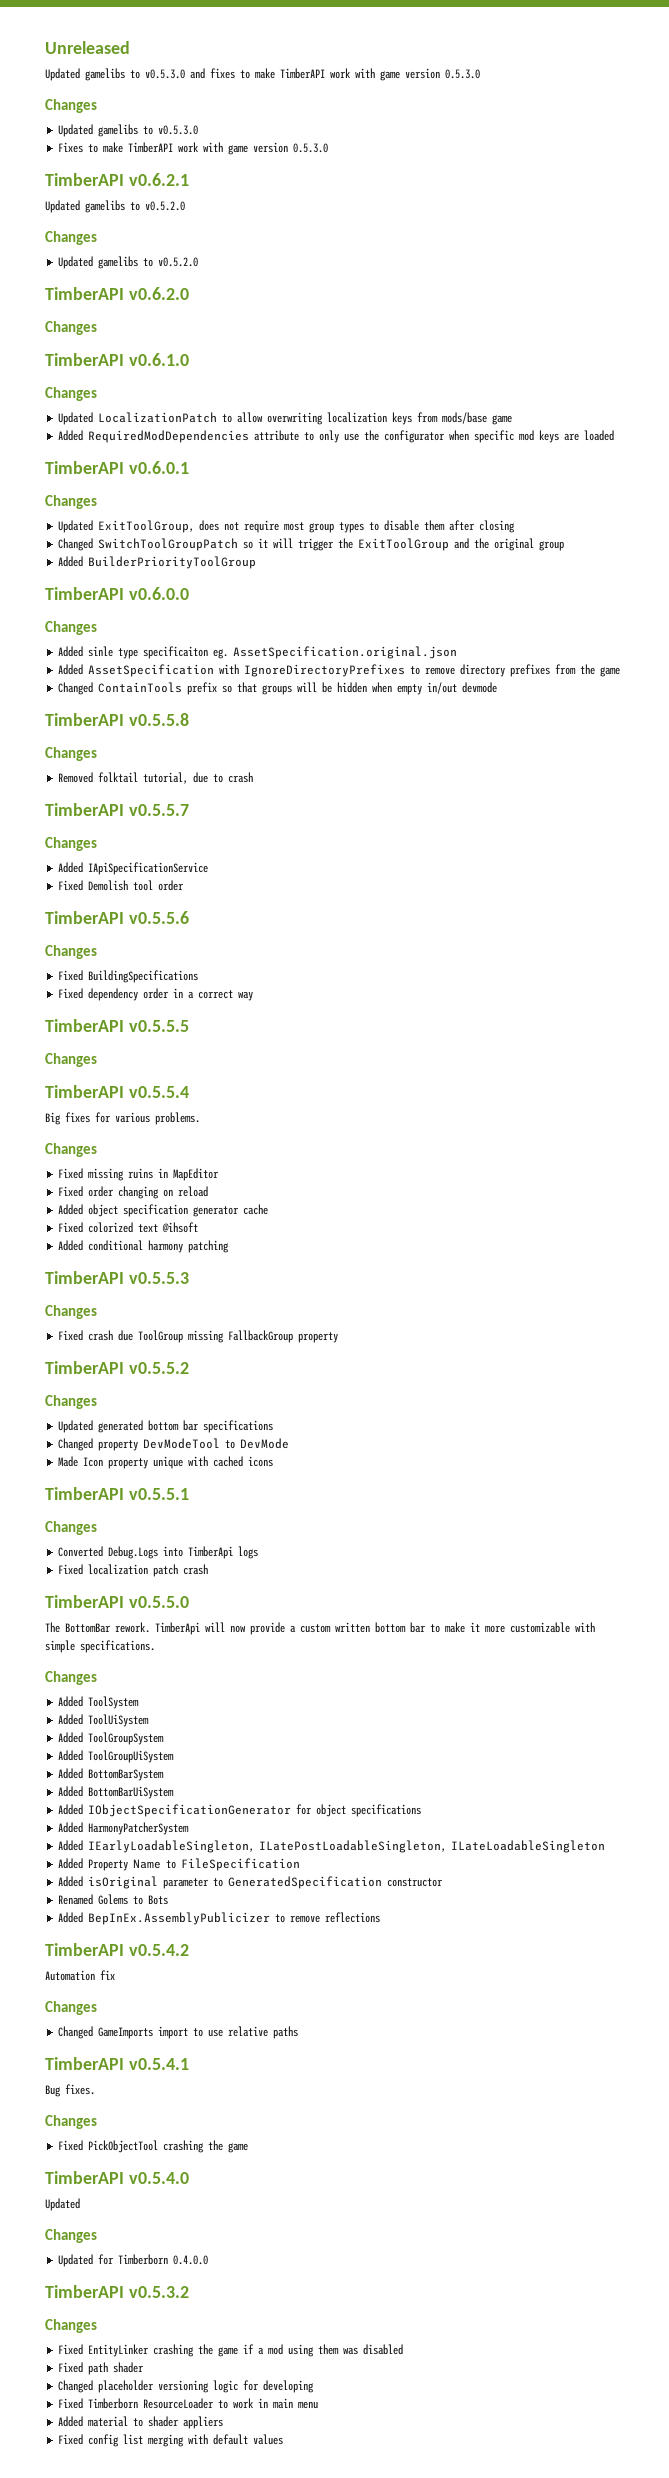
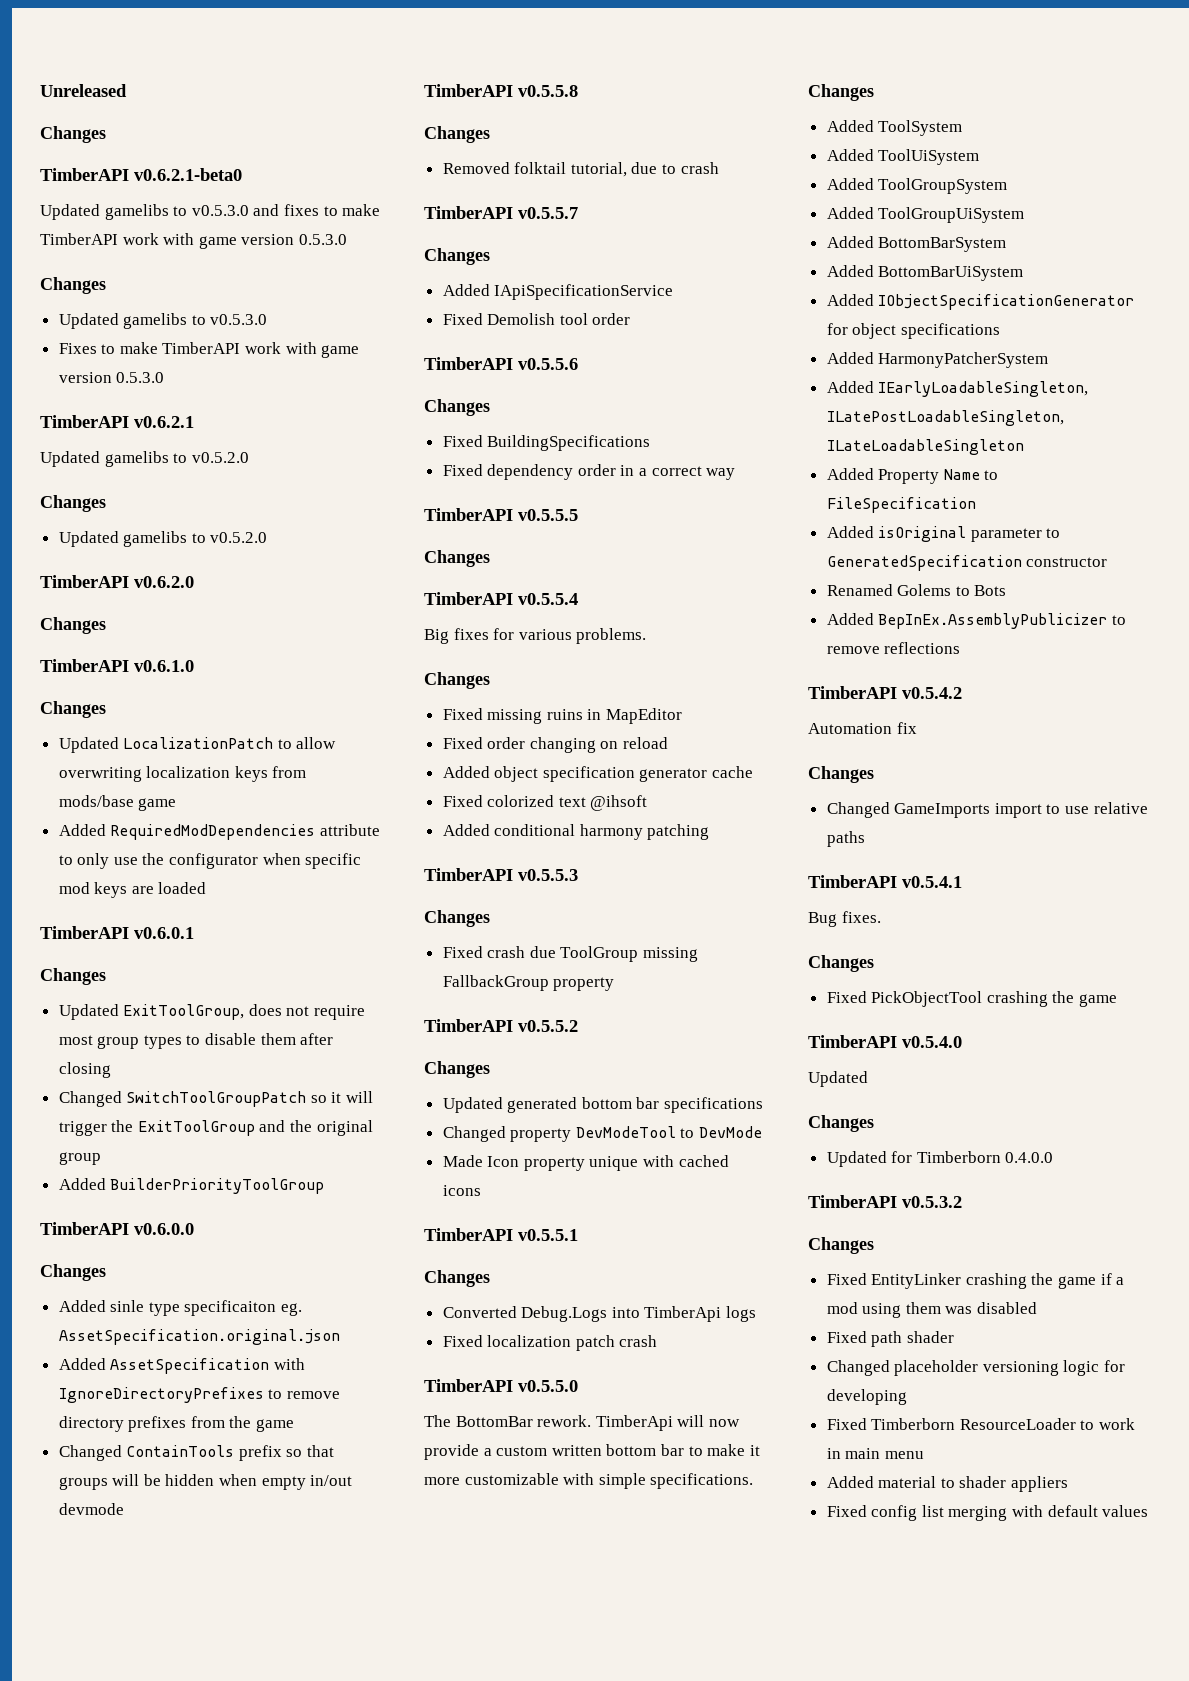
(130, 47) none -> [40,126,106,143] [40,168,242,181] // Changes // TimberAPI v0.6.2.1-beta0

